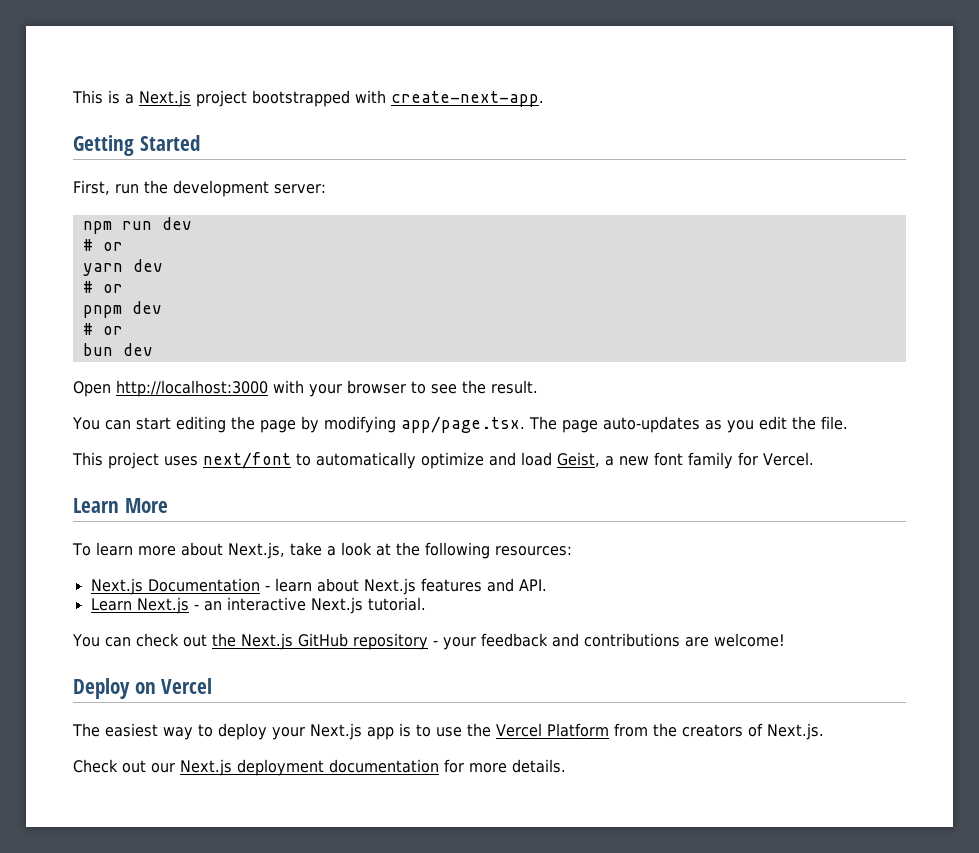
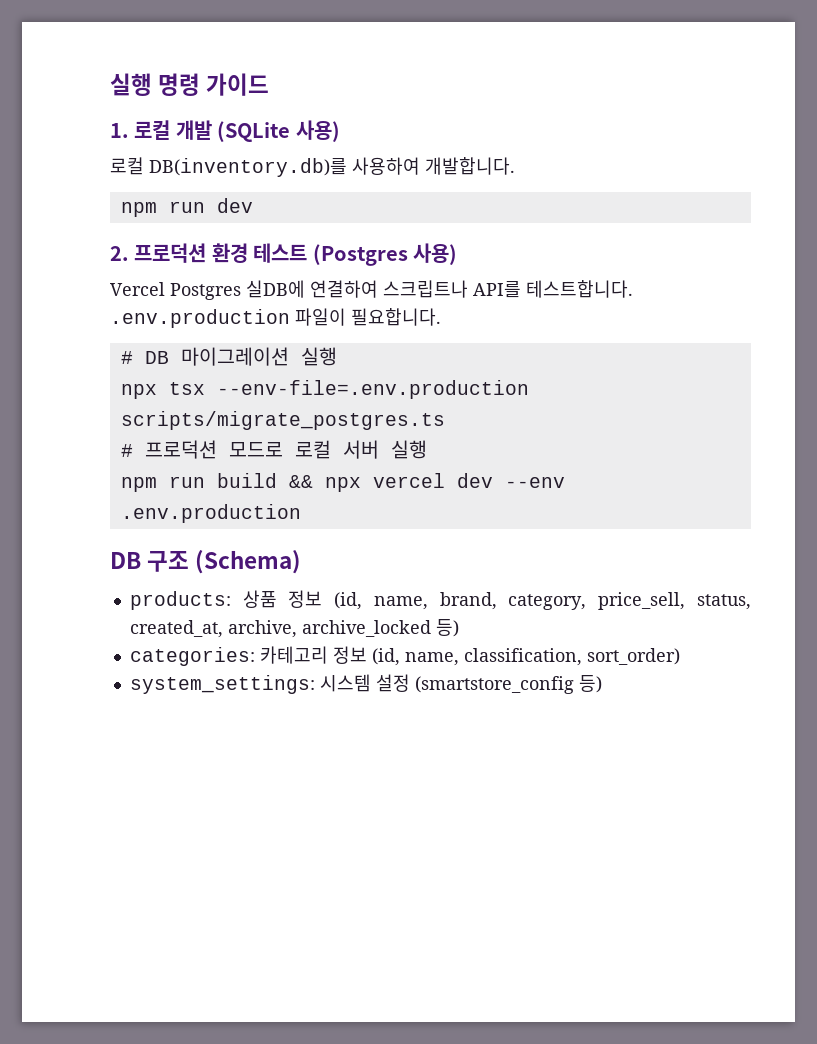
[72,90,544,107] [73,135,200,156] [73,180,326,197] [82,217,192,234] [82,239,123,251] [82,259,163,276] [82,281,123,293] [82,301,162,318] [82,323,123,335] [82,343,153,356] [73,380,538,397] [72,416,848,433] [72,452,814,469] [73,498,168,513] [72,542,572,559] [90,578,547,595] [90,597,426,614] [72,633,785,650] [73,678,213,699] [72,723,824,740] [73,759,566,776] This is a Next.js project bootstrapped with create-next-app. // Getting Started // First, run the development server: // npm run dev // # or // yarn dev // # or // pnpm dev // # or // bun dev // Open http://localhost:3000 with your browser to see the result. // You can start editing the page by modifying app/page.tsx. The page auto-updates as you edit the file. // This project uses next/font to automatically optimize and load Geist, a new font family for Vercel. // Learn More // To learn more about Next.js, take a look at the following resources: // Next.js Documentation - learn about Next.js features and API. // Learn Next.js - an interactive Next.js tutorial. // You can check out the Next.js GitHub repository - your feedback and contributions are welcome! // Deploy on Vercel // The easiest way to deploy your Next.js app is to use the Vercel Platform from the creators of Next.js. // Check out our Next.js deployment documentation for more details. -> [110,73,270,96] [110,120,340,142] [110,157,515,177] [120,198,253,217] [110,243,457,266] [110,280,633,300] [110,308,441,328] [120,347,337,366] [120,380,529,399] [120,411,445,430] [120,440,427,459] [120,473,565,492] [120,504,301,523] [110,550,302,574] [129,590,751,610] [129,619,459,638] [129,646,680,666] [129,674,602,694] 실행 명령 가이드 // 1. 로컬 개발 (SQLite 사용) // 로컬 DB(inventory.db)를 사용하여 개발합니다. // npm run dev // 2. 프로덕션 환경 테스트 (Postgres 사용) // Vercel Postgres 실DB에 연결하여 스크립트나 API를 테스트합니다. .env.production 파일이 필요합니다. // # DB 마이그레이션 실행 // npx tsx --env-file=.env.production scripts/migrate_postgres.ts // # 프로덕션 모드로 로컬 서버 실행 // npm run build && npx vercel dev --env .env.production // DB 구조 (Schema) // products: 상품 정보 (id, name, brand, category, price_sell, status, created_at, archive, archive_locked 등) // categories: 카테고리 정보 (id, name, classification, sort_order) // system_settings: 시스템 설정 (smartstore_config 등)

